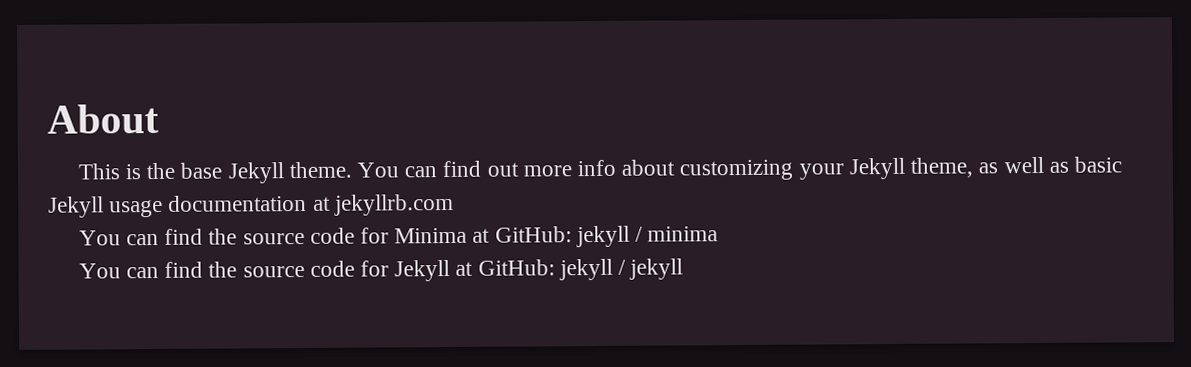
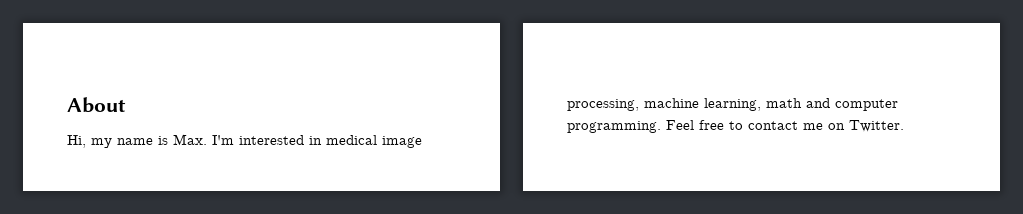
[77,156,1122,184] [48,193,454,218] [78,225,719,248] [78,258,684,282] This is the base Jekyll theme. You can find out more info about customizing your Jekyll theme, as well as basic Jekyll usage documentation at jekyllrb.com // You can find the source code for Minima at GitHub: jekyll / minima // You can find the source code for Jekyll at GitHub: jekyll / jekyll -> [67,134,422,148] [567,98,898,111] [567,120,904,133] Hi, my name is Max. I'm interested in medical image processing, machine learning, math and computer programming. Feel free to contact me on Twitter.

